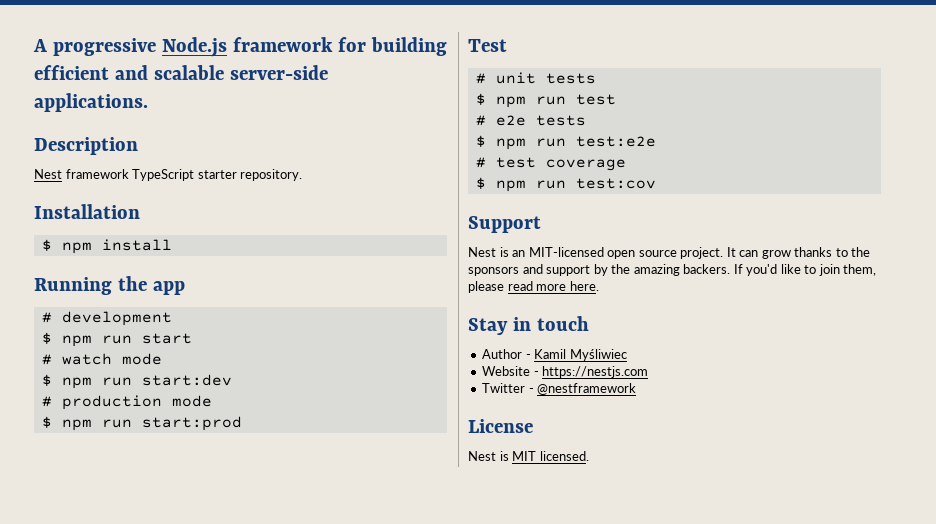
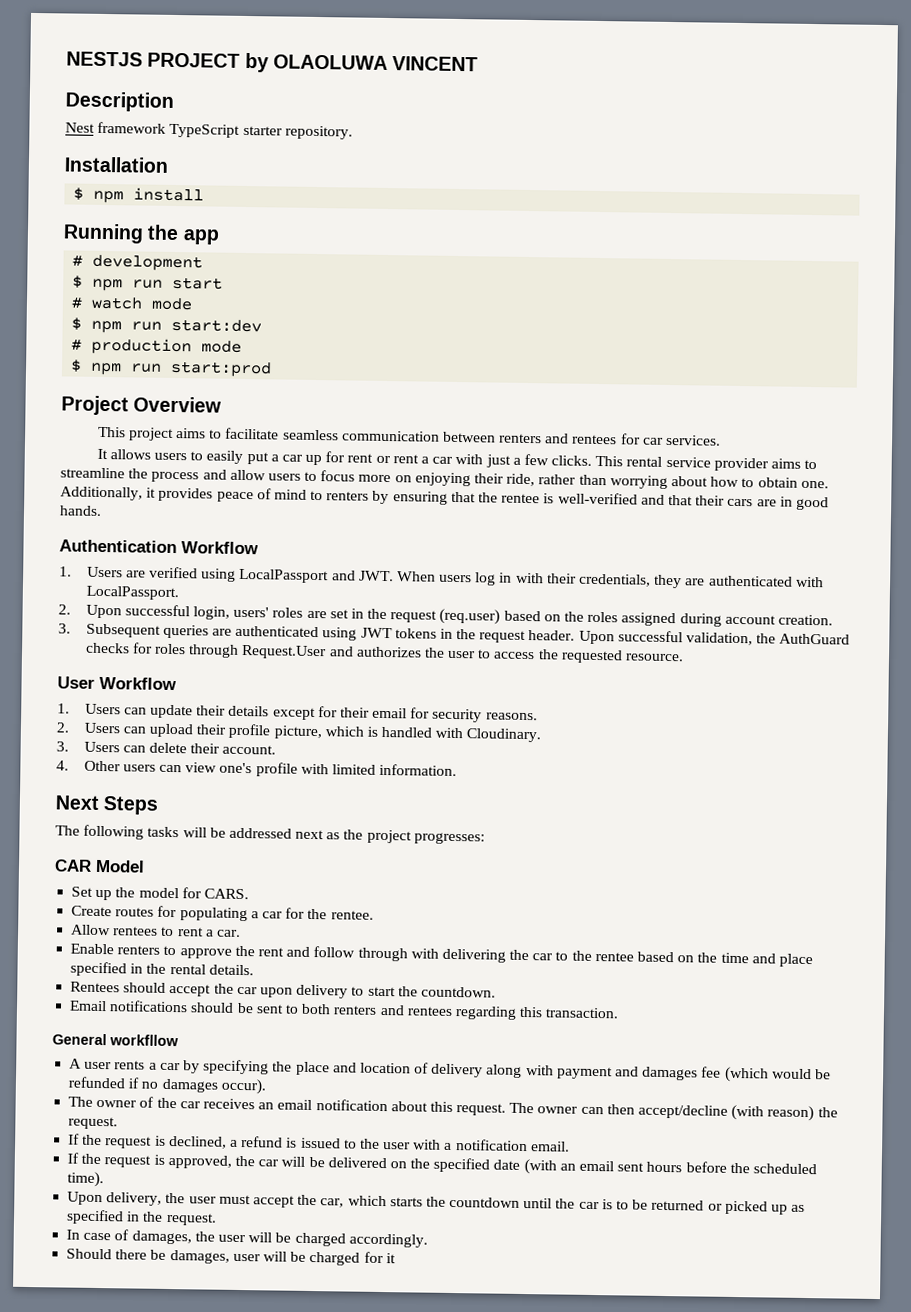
[33,37,447,57] [34,65,328,80] [34,93,148,112] A progressive Node.js framework for building efficient and scalable server-side applications. -> [66,51,479,73] NESTJS PROJECT by OLAOLUWA VINCENT
[468,39,507,52] [475,72,596,84] [475,93,616,108] [475,115,586,126] [475,135,656,150] [475,157,626,171] [475,177,656,192] [468,216,541,233] [468,247,871,259] [468,264,877,276] [468,281,599,293] [468,316,589,335] [482,349,627,361] [482,366,649,378] [482,383,637,395] [468,419,533,433] [468,451,589,461] Test // # unit tests // $ npm run test // # e2e tests // $ npm run test:e2e // # test coverage // $ npm run test:cov // Support // Nest is an MIT-licensed open source project. It can grow thanks to the sponsors and support by the amazing backers. If you'd like to join them, please read more here. // Stay in touch // Author - Kamil Myśliwiec // Website - https://nestjs.com // Twitter - @nestframework // License // Nest is MIT licensed. -> [61,395,223,416] [97,426,722,446] [96,448,818,472] [60,467,829,489] [60,486,829,511] [59,505,102,516] [59,539,259,555] [59,566,824,589] [85,585,179,601] [58,604,833,627] [58,623,851,646] [85,642,684,664] [57,676,177,691] [57,703,538,723] [56,722,542,743] [56,741,277,755] [56,760,458,777] [55,795,159,815] [55,824,485,845] [54,859,145,873] [71,886,249,901] [71,905,374,922] [71,924,241,937] [70,943,813,968] [70,961,254,977] [70,981,496,999] [69,1000,620,1020] [52,1033,179,1047] [69,1058,831,1083] [68,1076,266,1095] [68,1096,838,1122] [68,1116,119,1130] [68,1133,570,1152] [67,1152,817,1175] [67,1171,105,1188] [67,1191,806,1215] [66,1209,217,1226] [66,1229,428,1248] [66,1248,396,1266] Project Overview // This project aims to facilitate seamless communication between renters and rentees for car services. // It allows users to easily put a car up for rent or rent a car with just a few clicks. This rental service provider aims to streamline the process and allow users to focus more on enjoying their ride, rather than worrying about how to obtain one. Additionally, it provides peace of mind to renters by ensuring that the rentee is well-verified and that their cars are in good hands. // Authentication Workflow // 1. Users are verified using LocalPassport and JWT. When users log in with their credentials, they are authenticated with LocalPassport. // 2. Upon successful login, users' roles are set in the request (req.user) based on the roles assigned during account creation. // 3. Subsequent queries are authenticated using JWT tokens in the request header. Upon successful validation, the AuthGuard checks for roles through Request.User and authorizes the user to access the requested resource. // User Workflow // 1. Users can update their details except for their email for security reasons. // 2. Users can upload their profile picture, which is handled with Cloudinary. // 3. Users can delete their account. // 4. Other users can view one's profile with limited information. // Next Steps // The following tasks will be addressed next as the project progresses: // CAR Model // Set up the model for CARS. // Create routes for populating a car for the rentee. // Allow rentees to rent a car. // Enable renters to approve the rent and follow through with delivering the car to the rentee based on the time and place specified in the rental details. // Rentees should accept the car upon delivery to start the countdown. // Email notifications should be sent to both renters and rentees regarding this transaction. // General workfllow // A user rents a car by specifying the place and location of delivery along with payment and damages fee (which would be refunded if no damages occur). // The owner of the car receives an email notification about this request. The owner can then accept/decline (with reason) the request. // If the request is declined, a refund is issued to the user with a notification email. // If the request is approved, the car will be delivered on the specified date (with an email sent hours before the scheduled time). // Upon delivery, the user must accept the car, which starts the countdown until the car is to be returned or picked up as specified in the request. // In case of damages, the user will be charged accordingly. // Should there be damages, user will be charged for it

